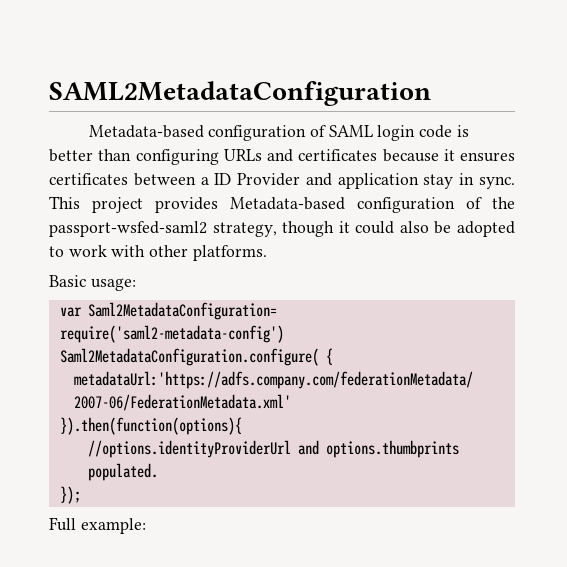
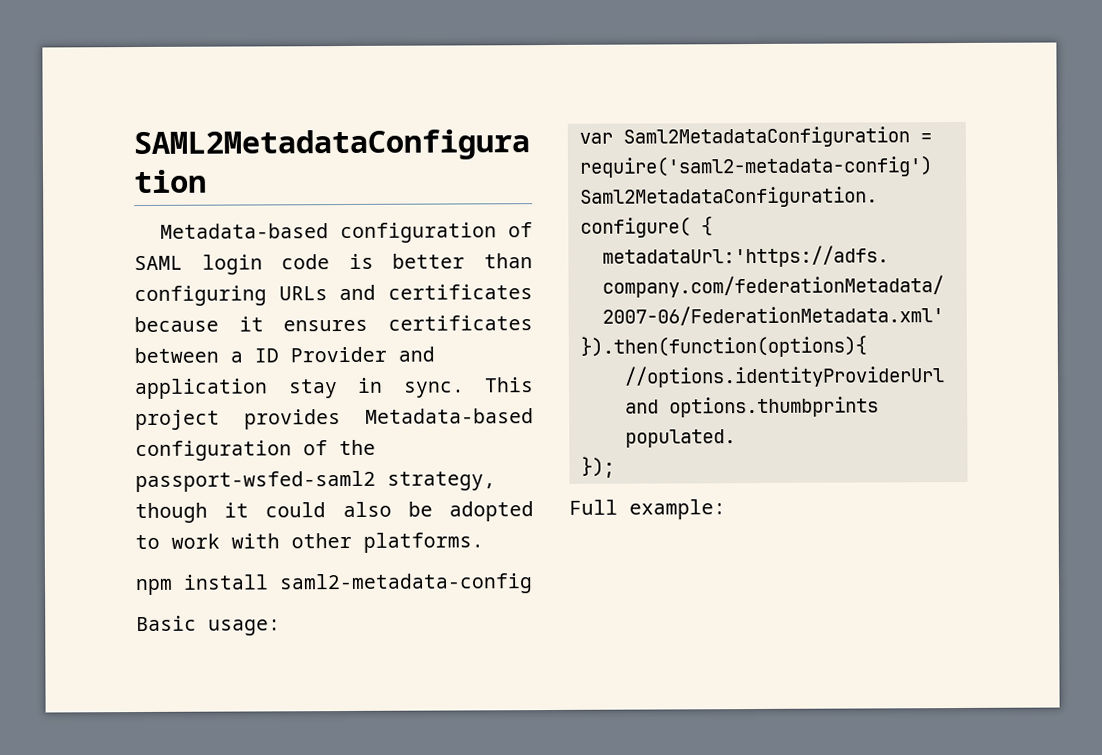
(267, 253) none -> [135,573,533,596] // npm install saml2-metadata-config
[87,302,277,320] Saml2MetadataConfiguration= -> [622,126,932,148] Saml2MetadataConfiguration =

